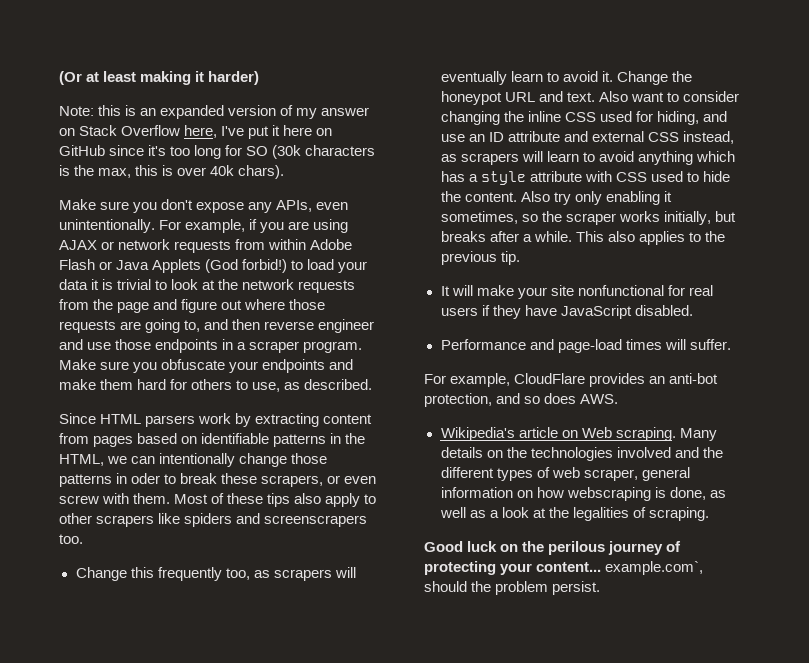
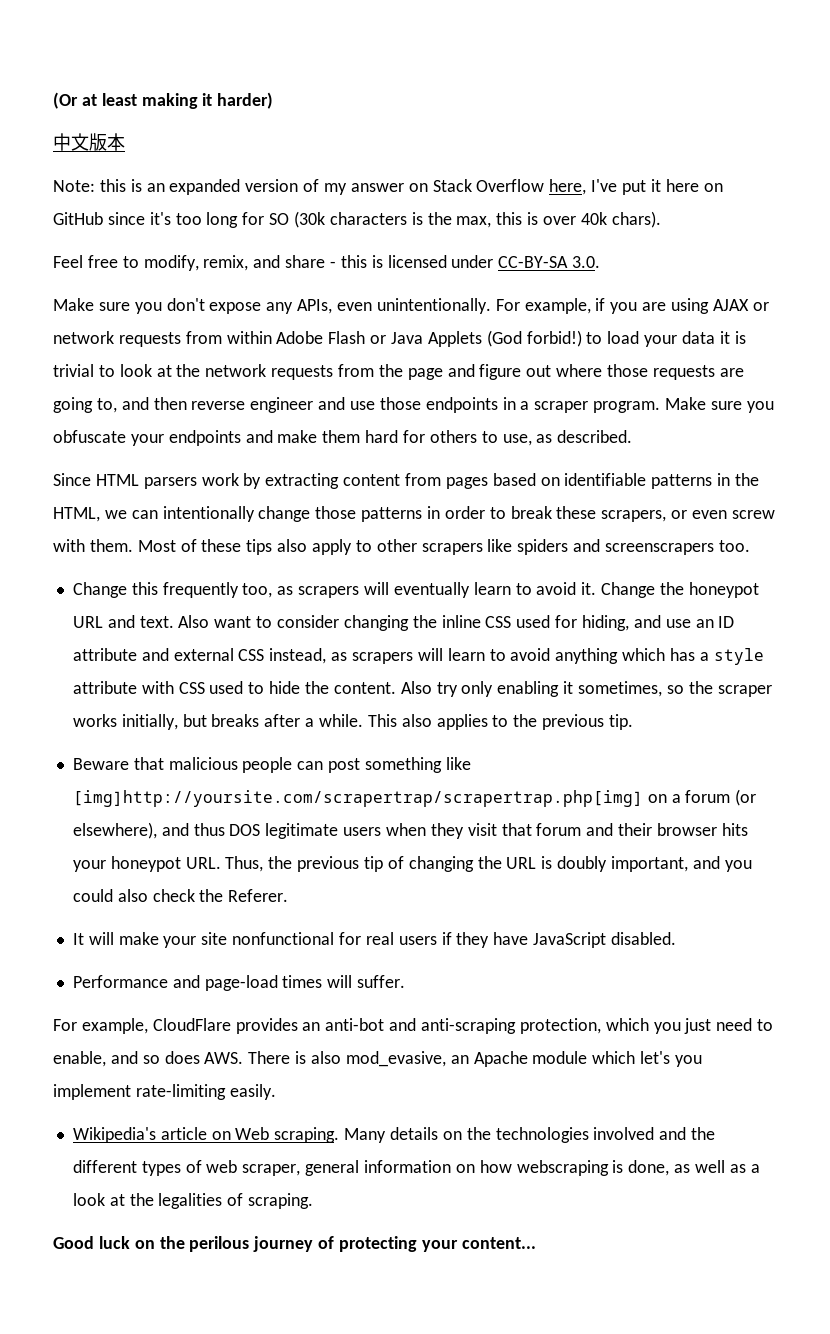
(260, 78) none -> [53,133,125,151] // 中文版本
(285, 172) none -> [53,255,601,271] // Feel free to modify, remix, and share - this is licensed under CC-BY-SA 3.0.
[131,473,161,484] oder -> [444,506,485,519] order
(520, 258) none -> [72,757,471,773] [72,789,757,807] [72,822,748,839] [72,856,752,872] [72,889,289,902] // Beware that malicious people can post something like [img]http://yoursite.com/scrapertrap/scrapertrap.php[img] on a forum (or elsewhere), and thus DOS legitimate users when they visit that forum and their browser hits your honeypot URL. Thus, the previous tip of changing the URL is doubly important, and you could also check the Referer.
[424,393,619,407] protection, and so does AWS. -> [389,1018,774,1034] [53,1051,703,1067] [53,1084,276,1100] and anti-scraping protection, which you just need to enable, and so does AWS. There is also mod_evasive, an Apache module which let's you implement rate-limiting easily.
[605,561,704,575] [424,581,601,595] example.com`, should the problem persist. -> (536, 1243) none

